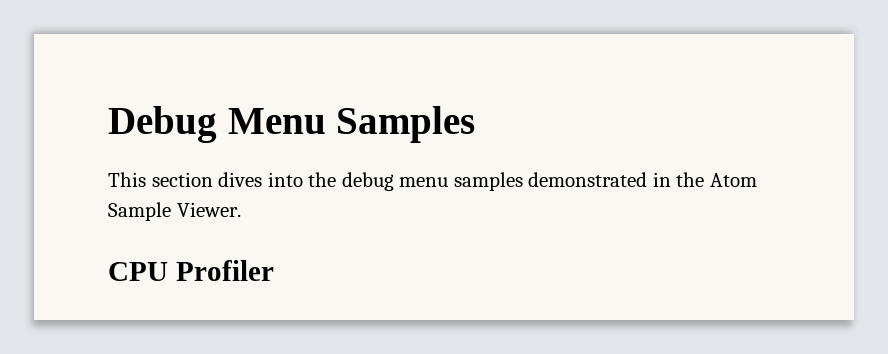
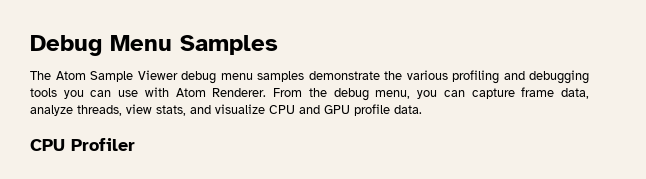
[108,172,757,191] [108,202,241,221] This section dives into the debug menu samples demonstrated in the Atom Sample Viewer. -> [30,70,589,84] [30,87,590,101] [30,104,422,116] The Atom Sample Viewer debug menu samples demonstrate the various profiling and debugging tools you can use with Atom Renderer. From the debug menu, you can capture frame data, analyze threads, view stats, and visualize CPU and GPU profile data.

